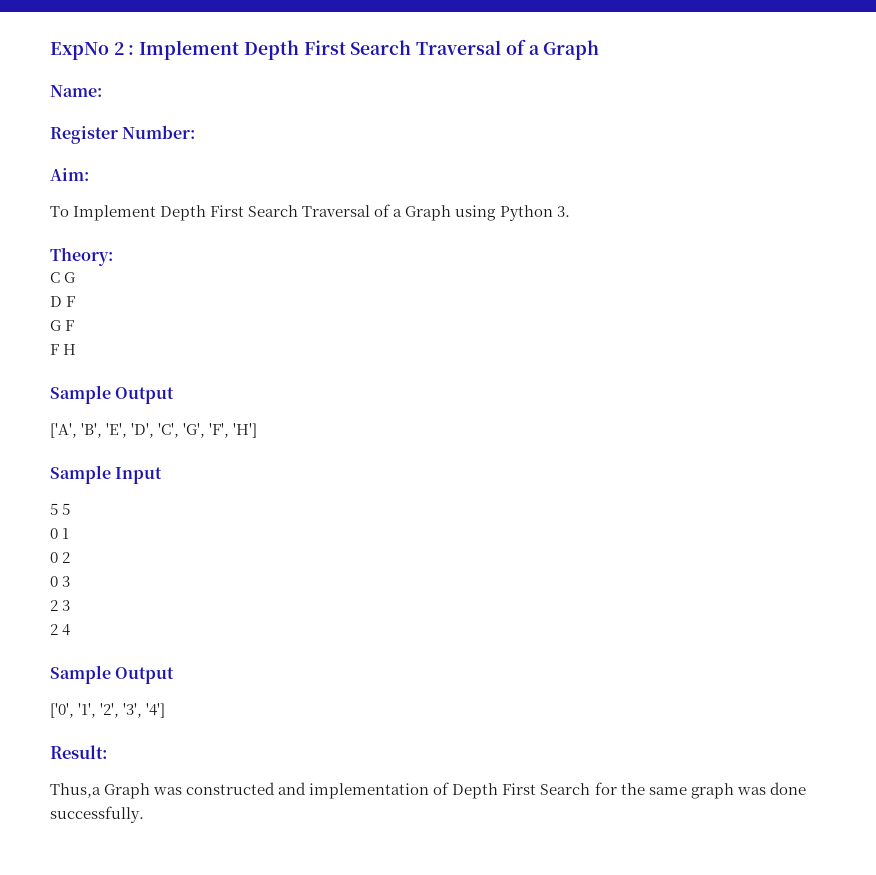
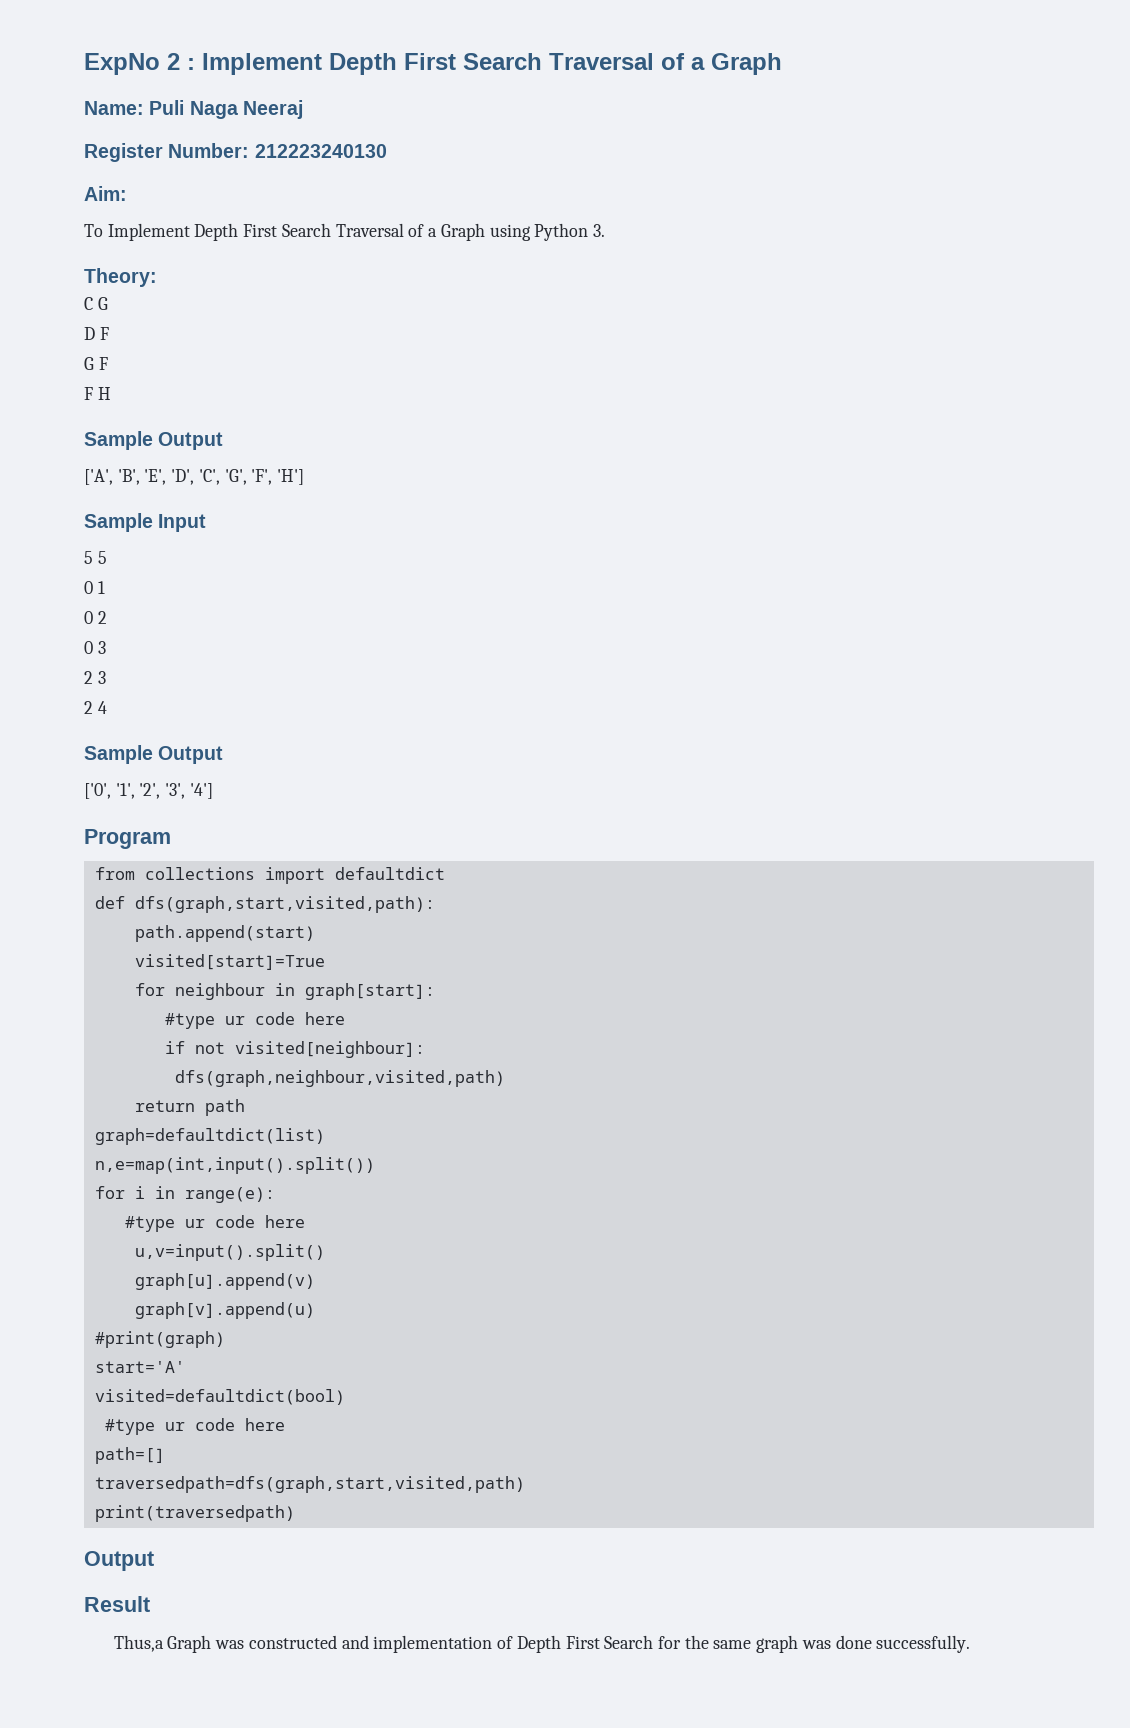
(102, 91) none -> [149,100,303,119] Puli Naga Neeraj
(196, 132) none -> [254,144,387,158] 212223240130
[50,745,108,759] Result: -> [84,829,171,849] [94,867,445,884] [94,896,435,913] [134,925,315,942] [134,954,325,970] [134,983,435,1000] [164,1012,345,1029] [164,1041,425,1058] [174,1070,505,1087] [134,1099,245,1116] [94,1128,325,1145] [94,1157,375,1174] [94,1186,275,1203] [124,1215,305,1232] [134,1244,325,1261] [134,1273,315,1290] [134,1302,315,1319] [94,1331,225,1348] [94,1361,185,1373] [94,1389,345,1405] [104,1418,285,1435] [94,1447,165,1464] [94,1476,525,1493] [94,1505,295,1522] [84,1551,154,1571] [84,1596,150,1612] Program // from collections import defaultdict // def dfs(graph,start,visited,path): // path.append(start) // visited[start]=True // for neighbour in graph[start]: // #type ur code here // if not visited[neighbour]: // dfs(graph,neighbour,visited,path) // return path // graph=defaultdict(list) // n,e=map(int,input().split()) // for i in range(e): // #type ur code here // u,v=input().split() // graph[u].append(v) // graph[v].append(u) // #print(graph) // start='A' // visited=defaultdict(bool) // #type ur code here // path=[] // traversedpath=dfs(graph,start,visited,path) // print(traversedpath) // Output // Result

